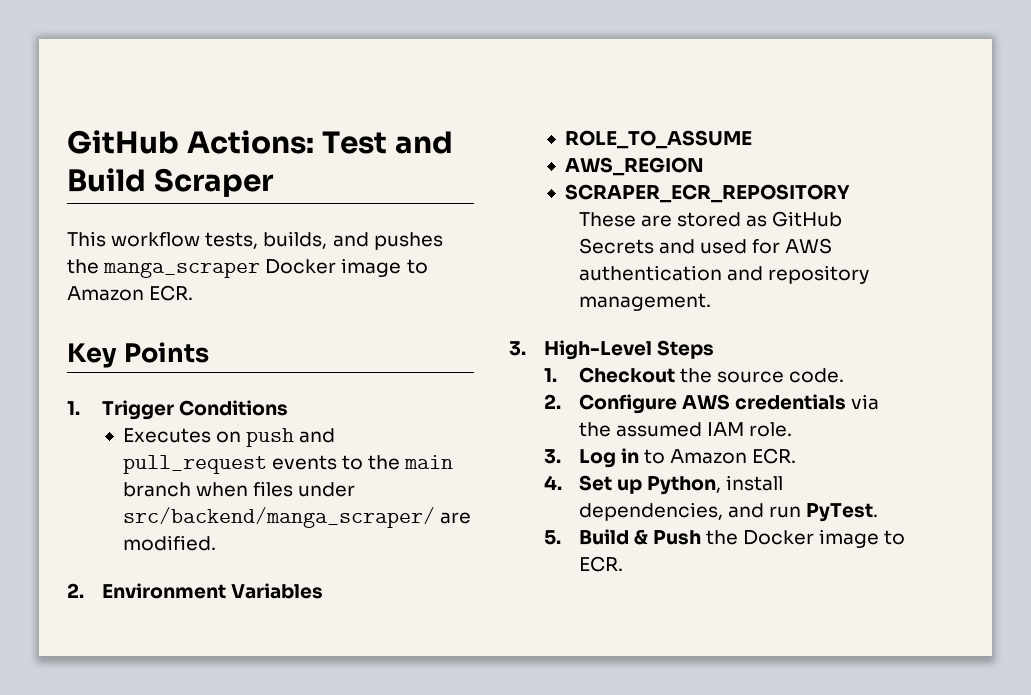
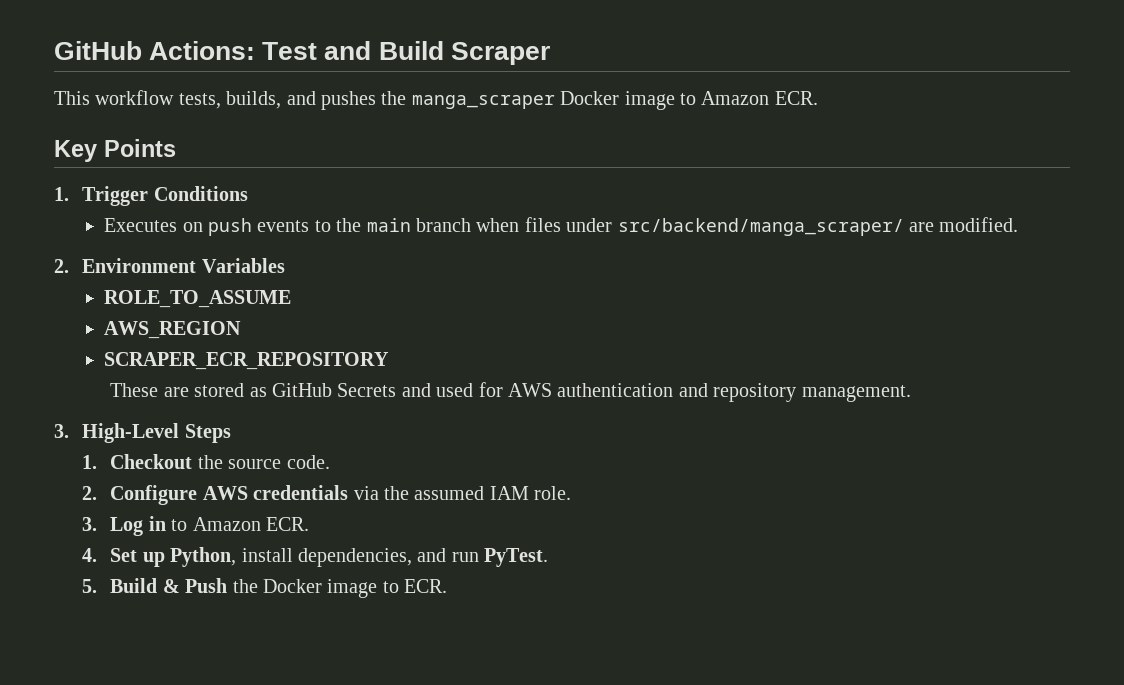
[299,428,336,443] [122,455,267,474] and pull_request -> (253, 227) none

